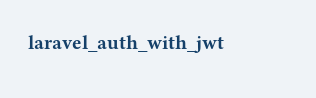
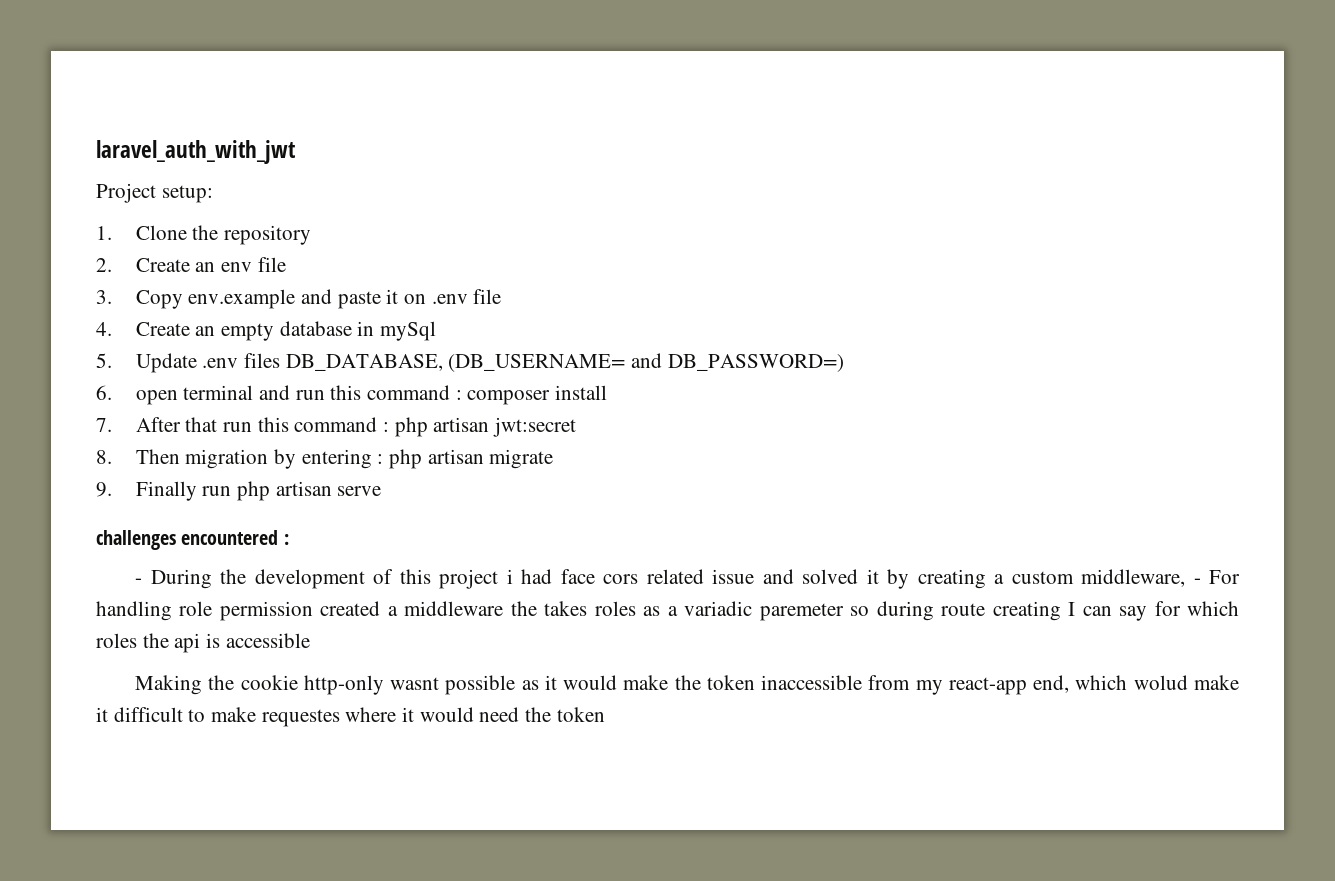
(224, 44) none -> [96,183,213,203] [96,225,311,245] [96,257,286,272] [96,289,502,309] [96,321,436,341] [96,353,844,373] [96,385,607,405] [96,417,576,437] [96,449,554,469] [96,481,382,501] [96,530,289,550] [135,569,1241,589] [96,601,1239,621] [96,633,310,653] [135,675,1239,695] [96,707,605,727] // Project setup: // 1. Clone the repository // 2. Create an env file // 3. Copy env.example and paste it on .env file // 4. Create an empty database in mySql // 5. Update .env files DB_DATABASE, (DB_USERNAME= and DB_PASSWORD=) // 6. open terminal and run this command : composer install // 7. After that run this command : php artisan jwt:secret // 8. Then migration by entering : php artisan migrate // 9. Finally run php artisan serve // challenges encountered : // - During the development of this project i had face cors related issue and solved it by creating a custom middleware, - For handling role permission created a middleware the takes roles as a variadic paremeter so during route creating I can say for which roles the api is accessible // Making the cookie http-only wasnt possible as it would make the token inaccessible from my react-app end, which wolud make it difficult to make requestes where it would need the token

